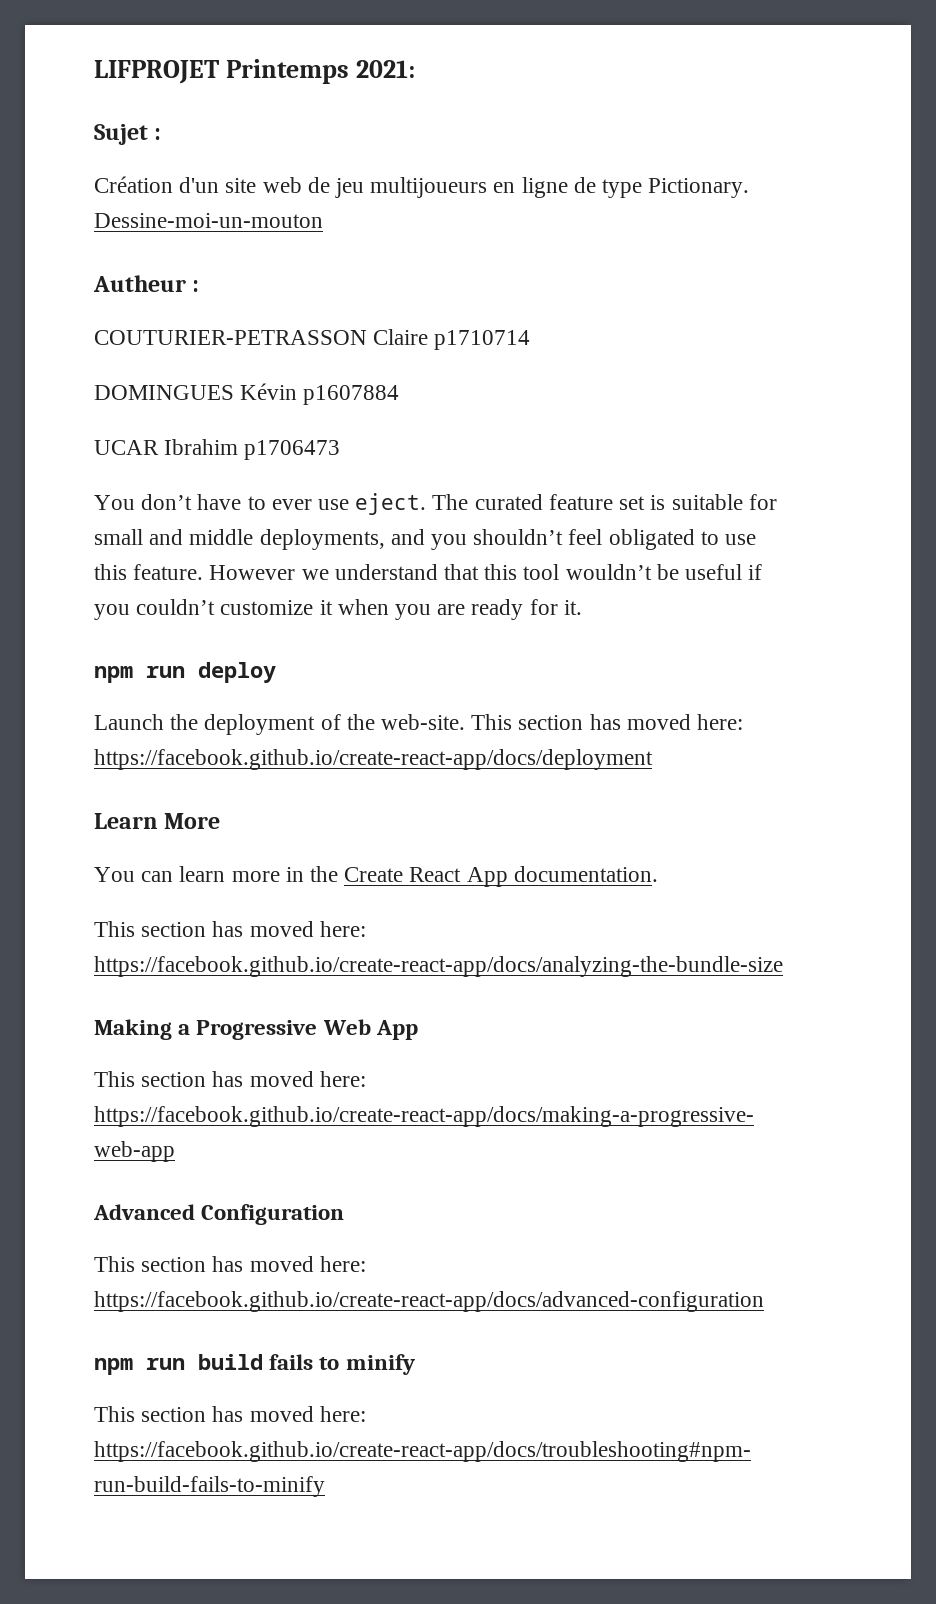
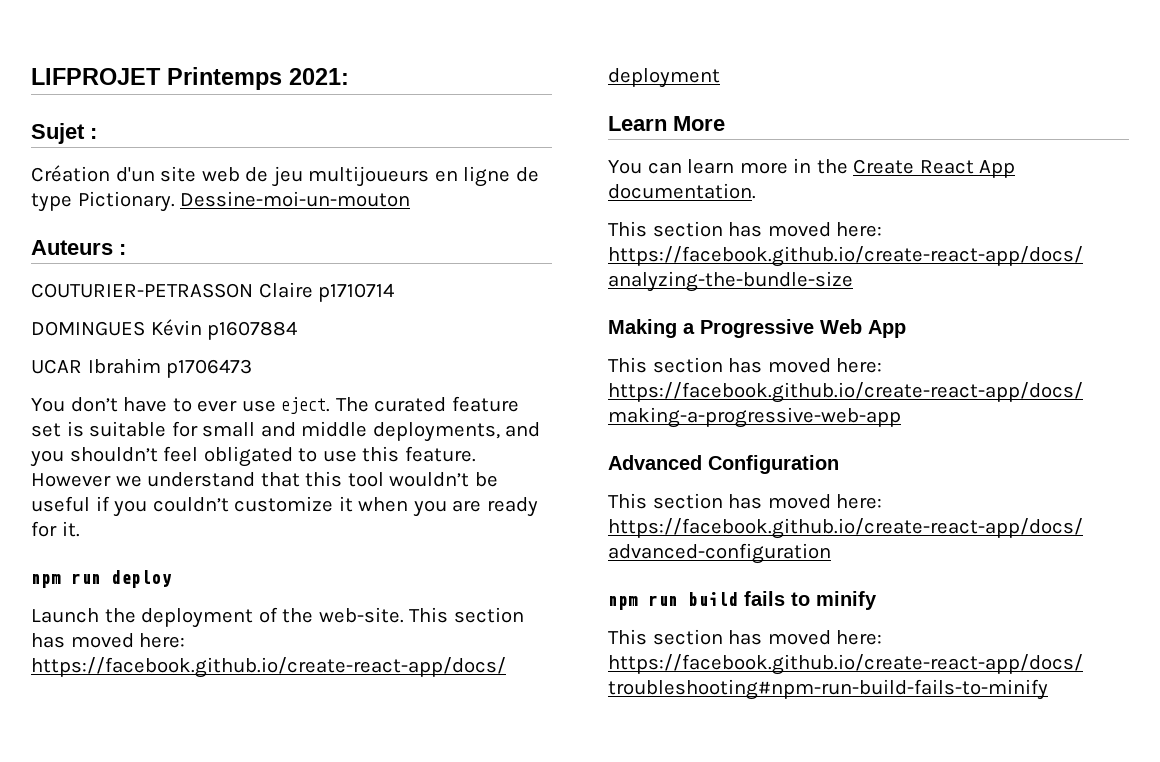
[93,275,186,292] Autheur -> [31,240,113,255] Auteurs

